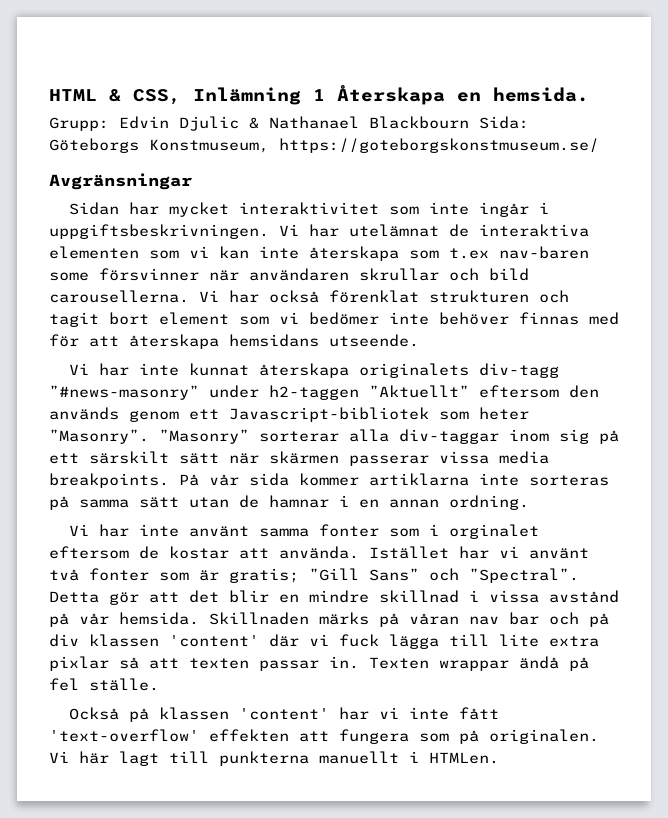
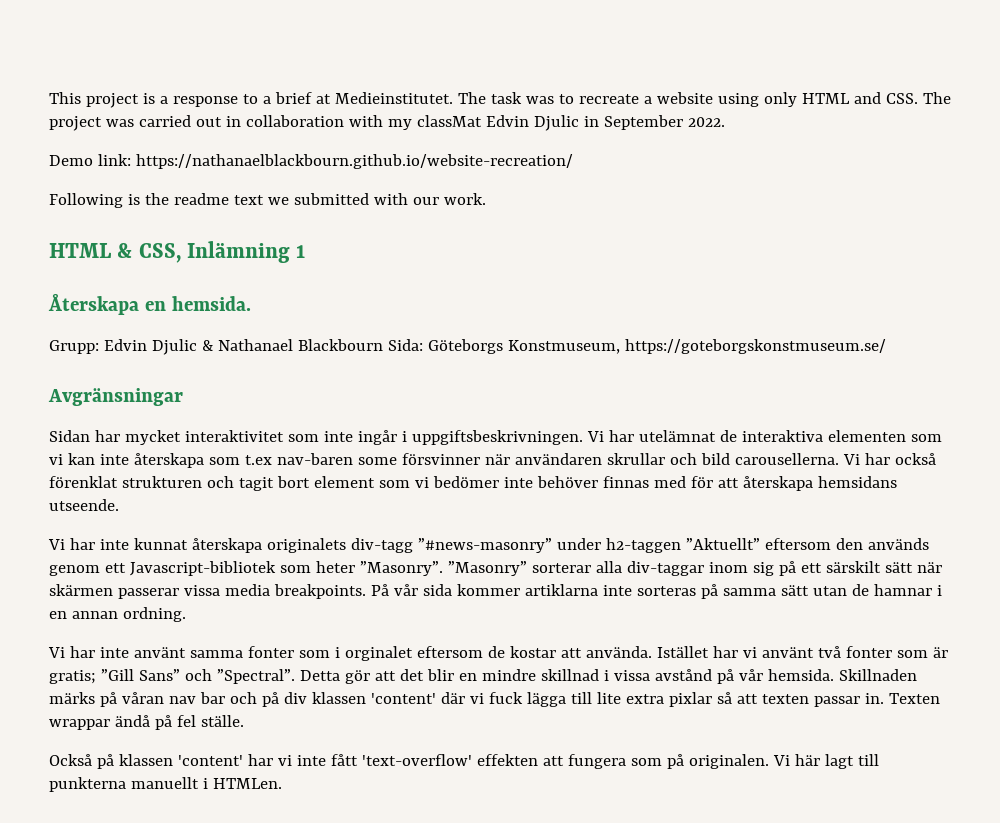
(49, 95) none -> [49,92,951,108] [49,115,725,131] [49,154,573,169] [49,193,486,208] This project is a response to a brief at Medieinstitutet. The task was to recreate a website using only HTML and CSS. The project was carried out in collaboration with my classMat Edvin Djulic in September 2022. // Demo link: https://nathanaelblackbourn.github.io/website-recreation/ // Following is the readme text we submitted with our work. //
(325, 95) none -> (306, 251) //

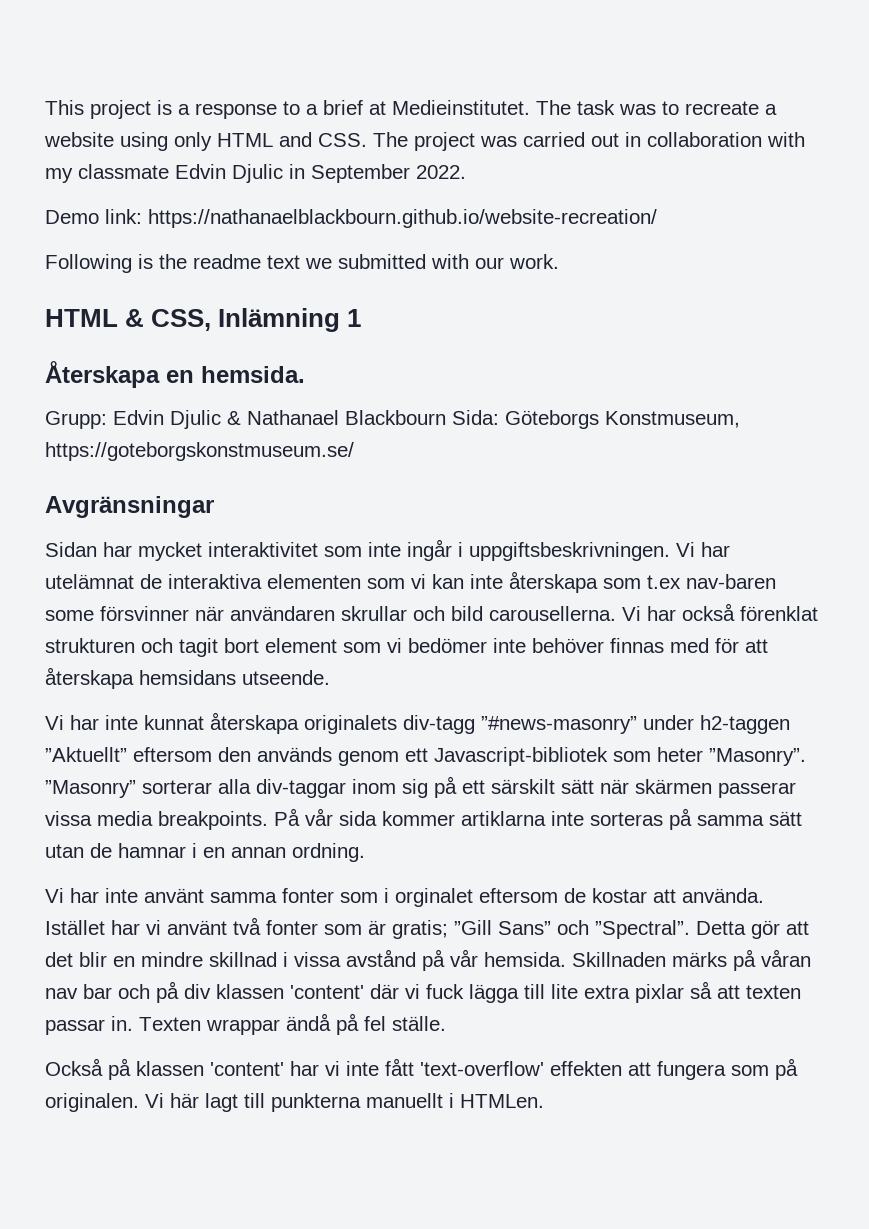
[416,115,482,127] classMat -> [78,164,169,179] classmate

